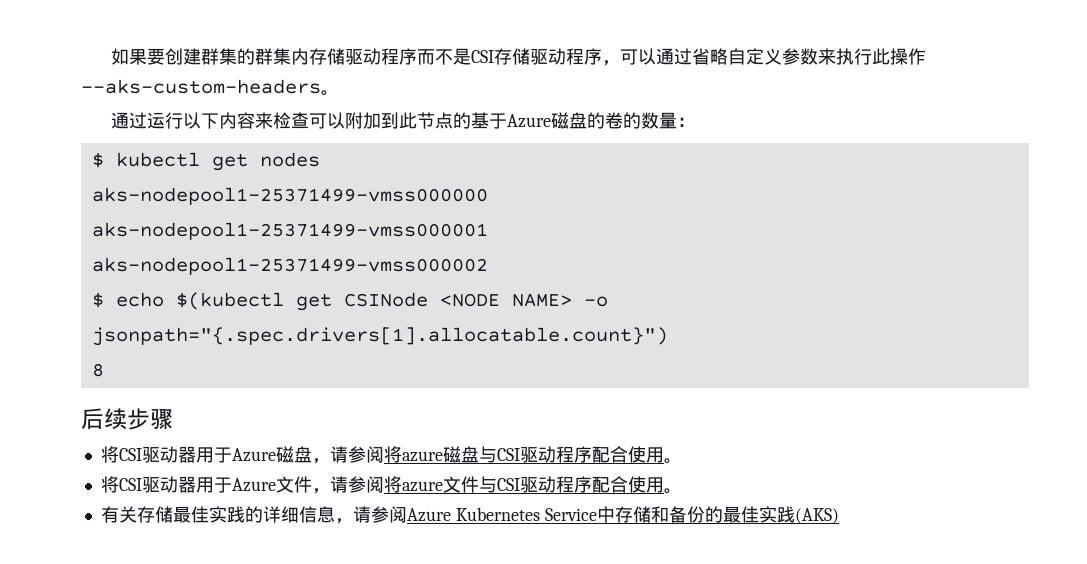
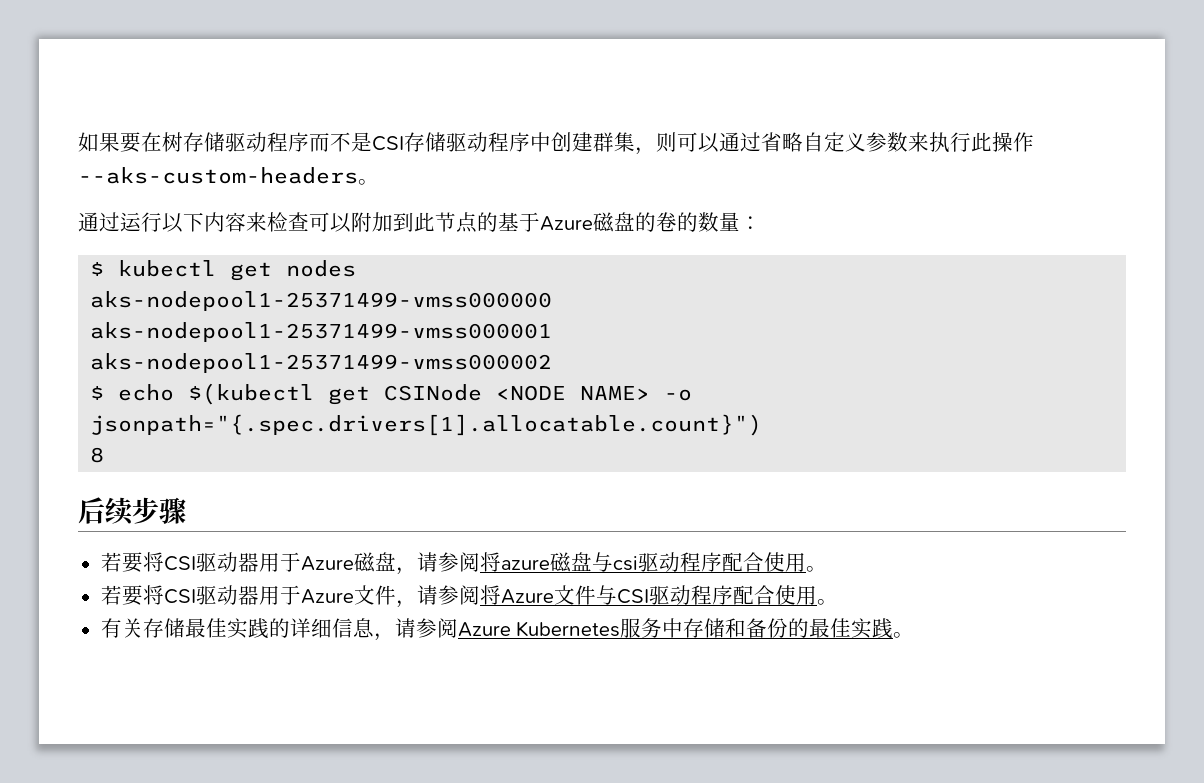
[164,48,309,65] 创建群集的群集内 -> [141,132,183,152] 在树
[601,60,620,66] ， -> [530,132,677,155] 中创建群集，则
(173, 419) none -> [100,552,143,573] 若要
[496,446,682,464] CSI驱动程序配合使用。 // -> [612,552,827,572] [100,585,143,606] csi驱动程序配合使用。 // 若要
[401,481,443,492] azure -> [500,589,554,604] Azure
[544,508,597,521] Service -> [620,618,663,638] 服务
[794,508,839,524] (AKS) -> [893,632,915,638] 。

